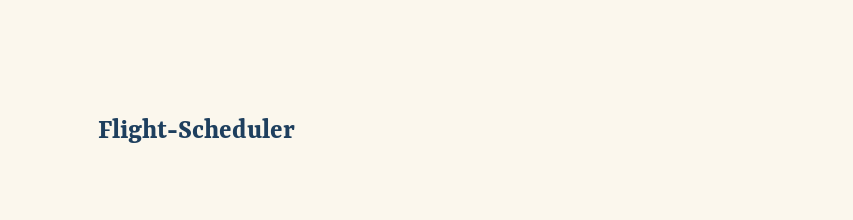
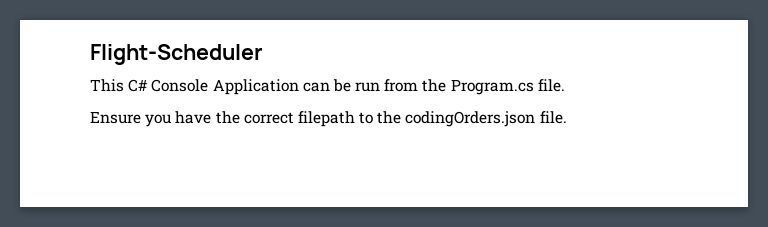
(295, 130) none -> [90,79,565,95] [90,111,567,127] // This C# Console Application can be run from the Program.cs file. // Ensure you have the correct filepath to the codingOrders.json file.

